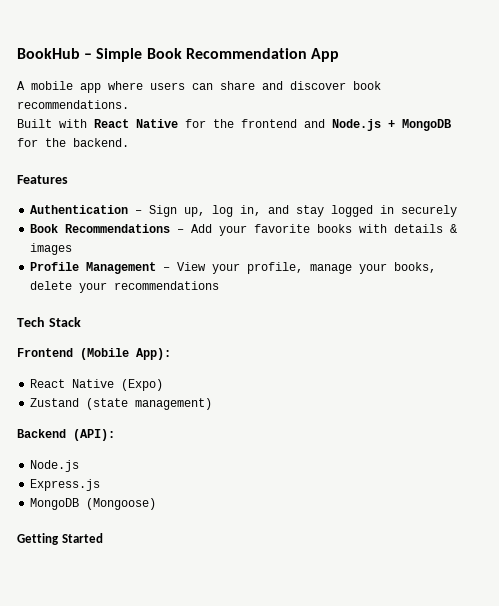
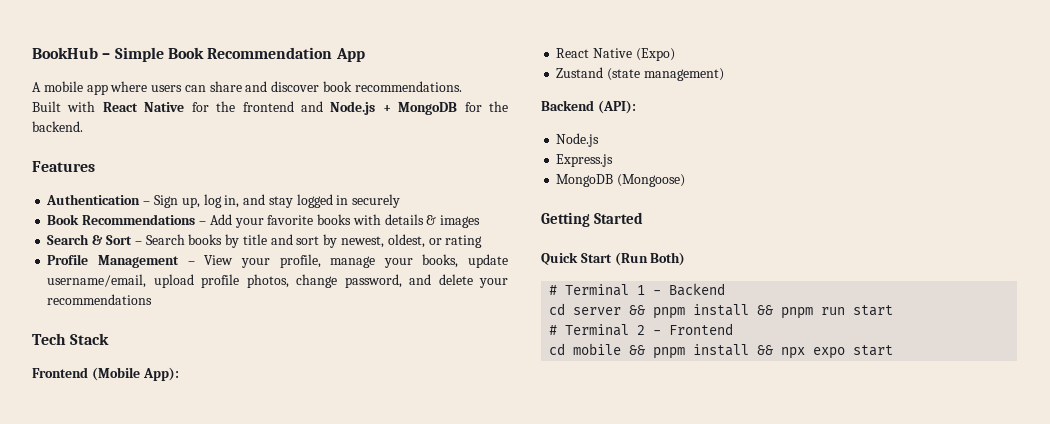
(73, 249) none -> [47,234,483,248] // Search & Sort – Search books by title and sort by newest, oldest, or rating
(437, 267) none -> [468,254,508,268] [47,274,432,288] update username/email, upload profile photos, change password, and
(103, 538) none -> [541,252,686,266] [549,283,726,296] [549,303,894,319] [549,323,734,336] [549,343,894,359] // Quick Start (Run Both) // # Terminal 1 - Backend // cd server && pnpm install && pnpm run start // # Terminal 2 - Frontend // cd mobile && pnpm install && npx expo start

